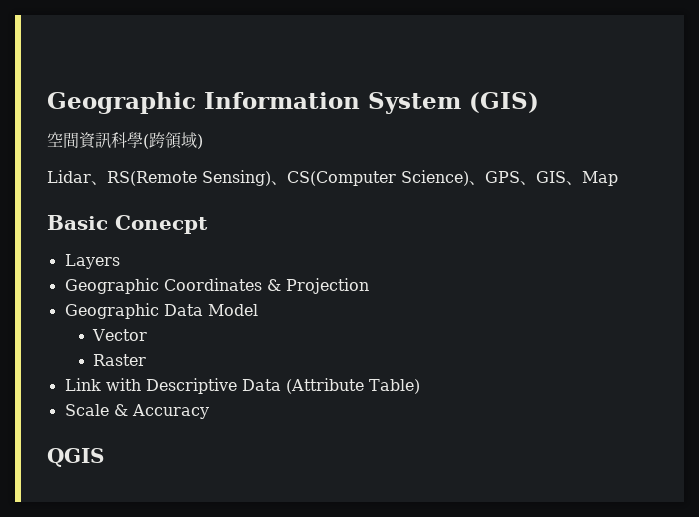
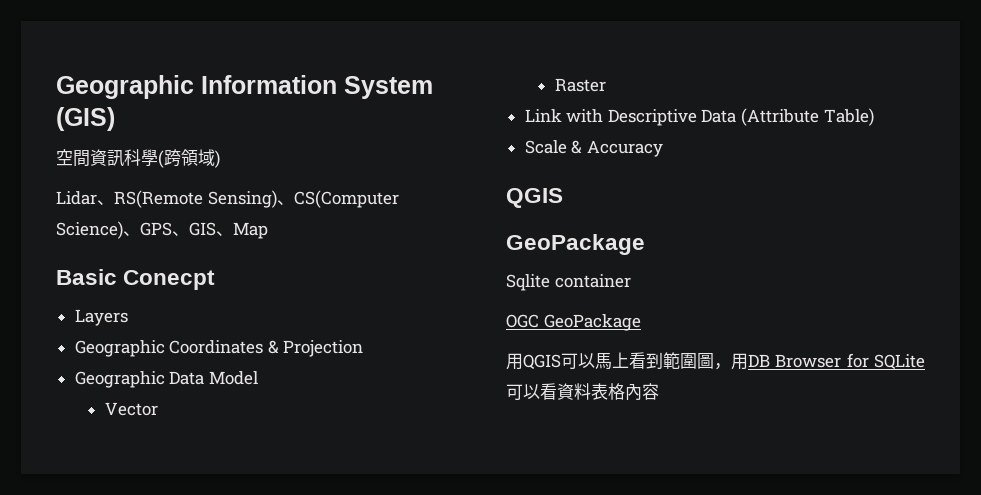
(104, 457) none -> [506,234,645,255] [506,274,631,291] [506,314,641,331] [506,352,925,370] [506,383,659,401] // GeoPackage // Sqlite container // OGC GeoPackage // 用QGIS可以馬上看到範圍圖，用DB Browser for SQLite可以看資料表格內容

